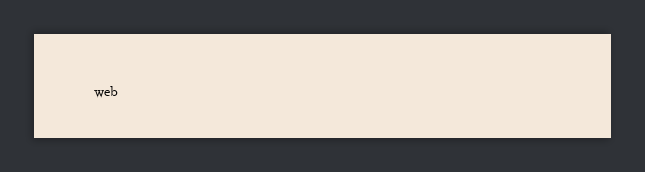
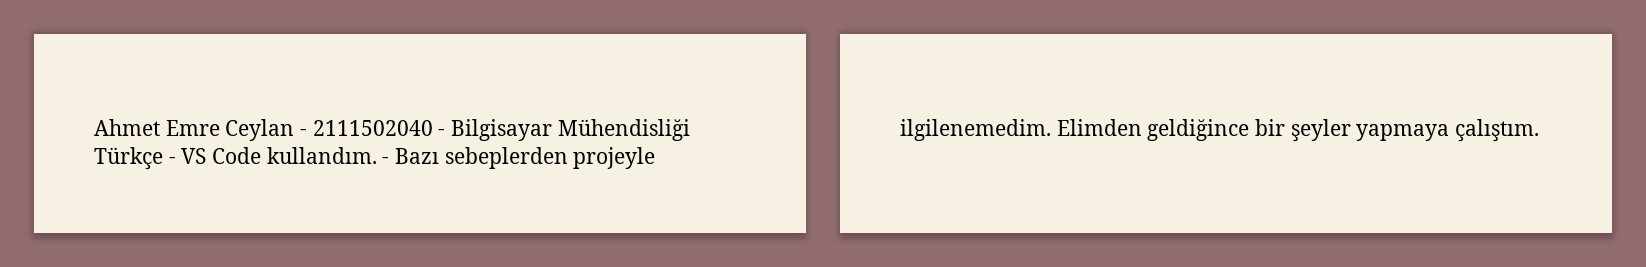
[94,86,118,98] web -> [94,119,690,141] [94,147,656,170] [900,119,1540,142] Ahmet Emre Ceylan - 2111502040 - Bilgisayar Mühendisliği Türkçe - VS Code kullandım. - Bazı sebeplerden projeyle ilgilenemedim. Elimden geldiğince bir şeyler yapmaya çalıştım.

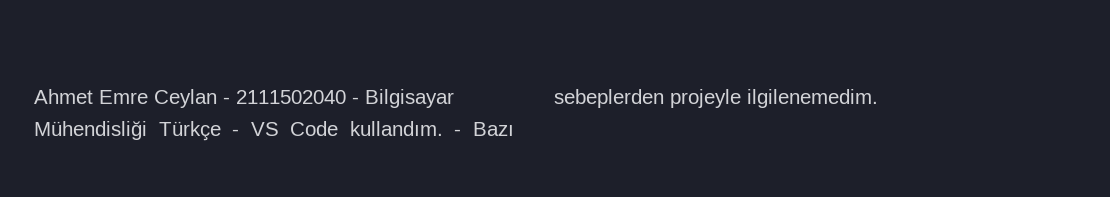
[1056,119,1540,142] Elimden geldiğince bir şeyler yapmaya çalıştım. -> (878, 98) none

